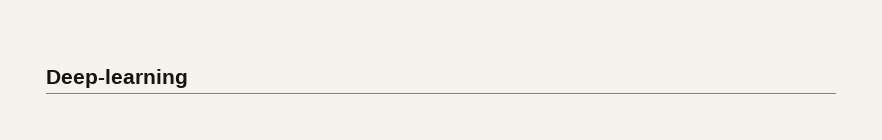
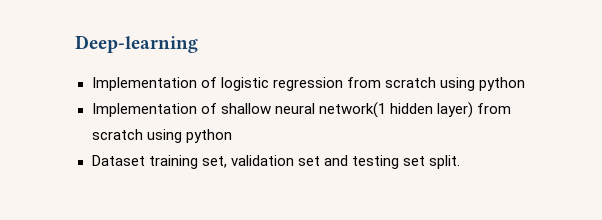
(188, 78) none -> [91,77,525,91] [91,102,511,118] [91,129,232,143] [91,155,460,169] // Implementation of logistic regression from scratch using python // Implementation of shallow neural network(1 hidden layer) from scratch using python // Dataset training set, validation set and testing set split.

